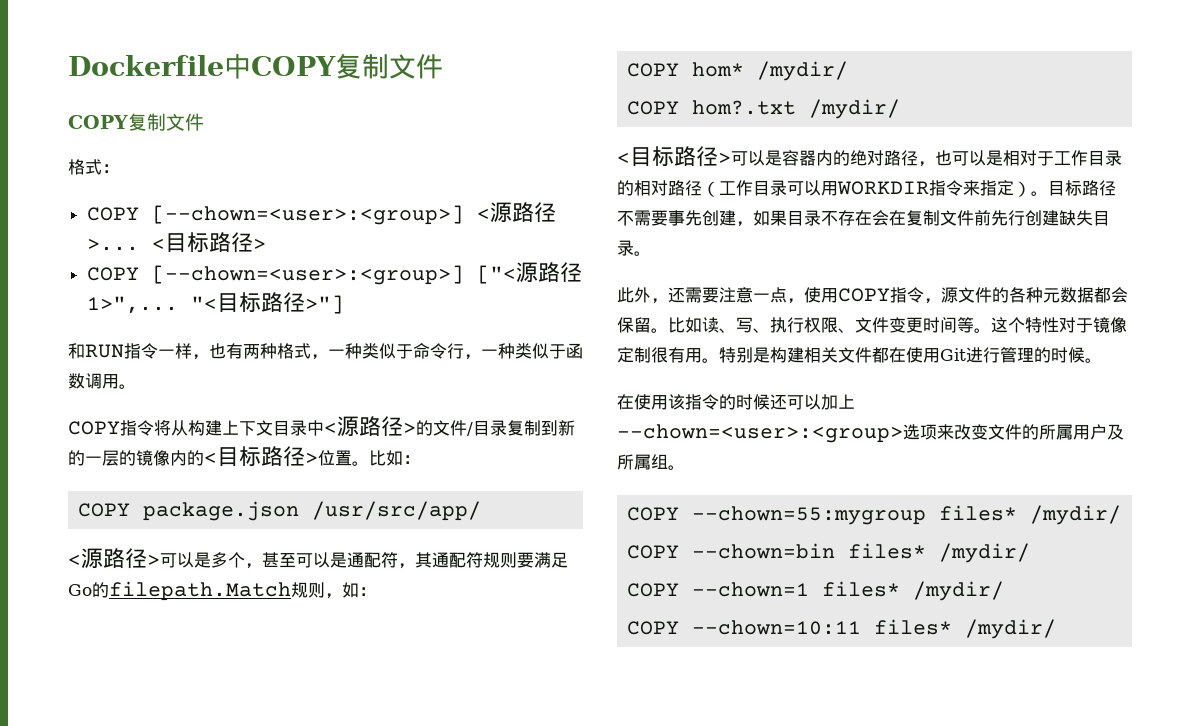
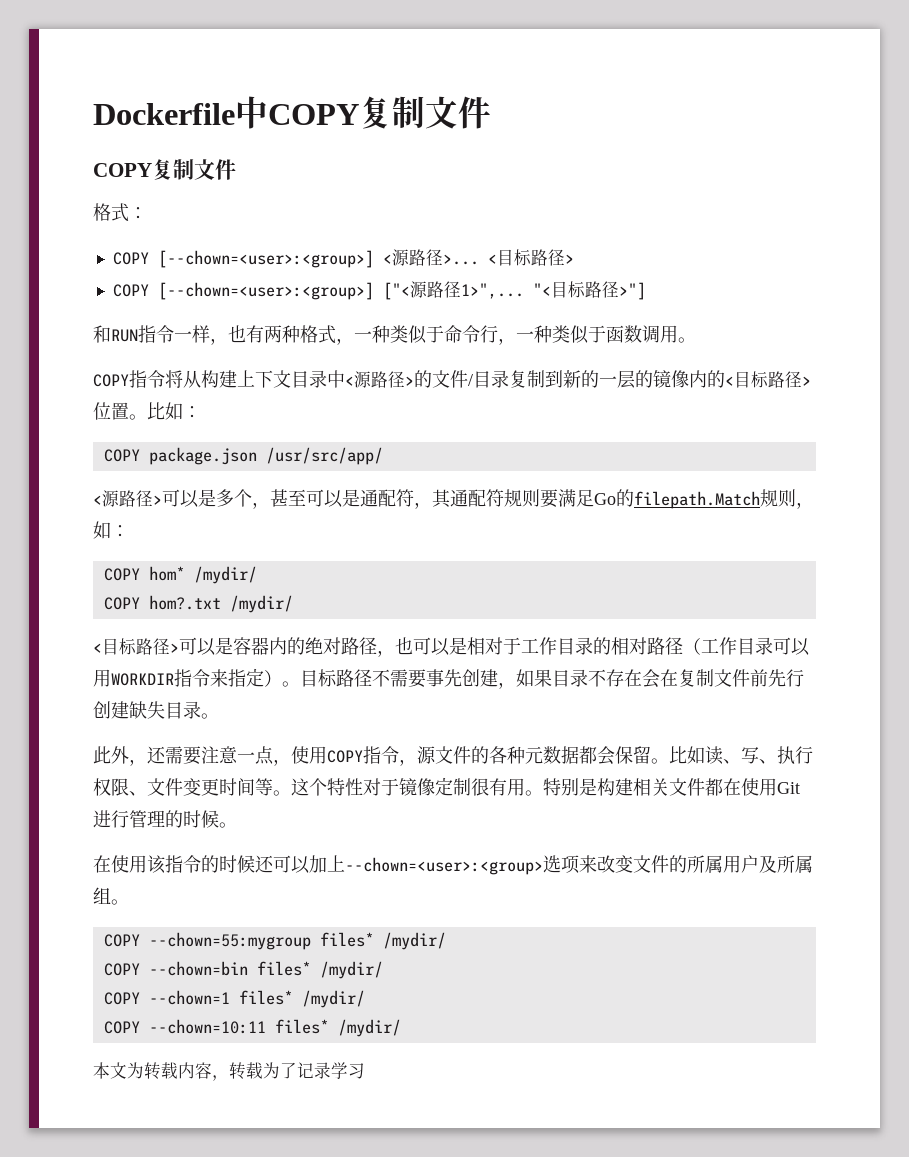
(1057, 629) none -> [93,1062,365,1081] // 本文为转载内容，转载为了记录学习

